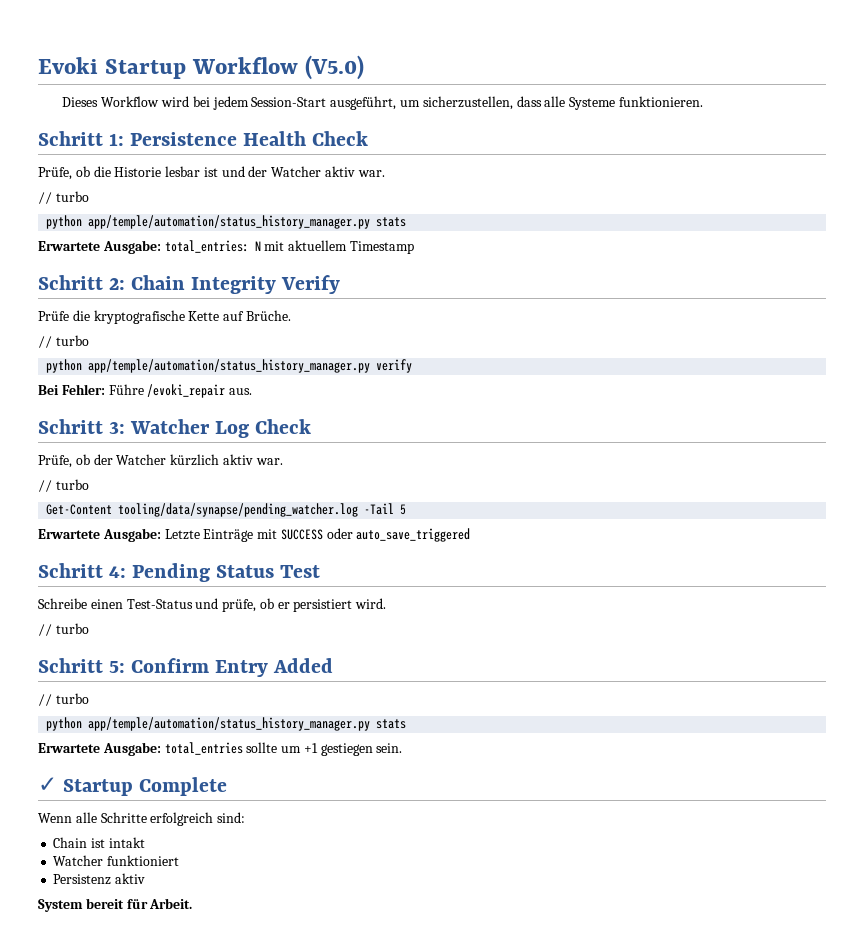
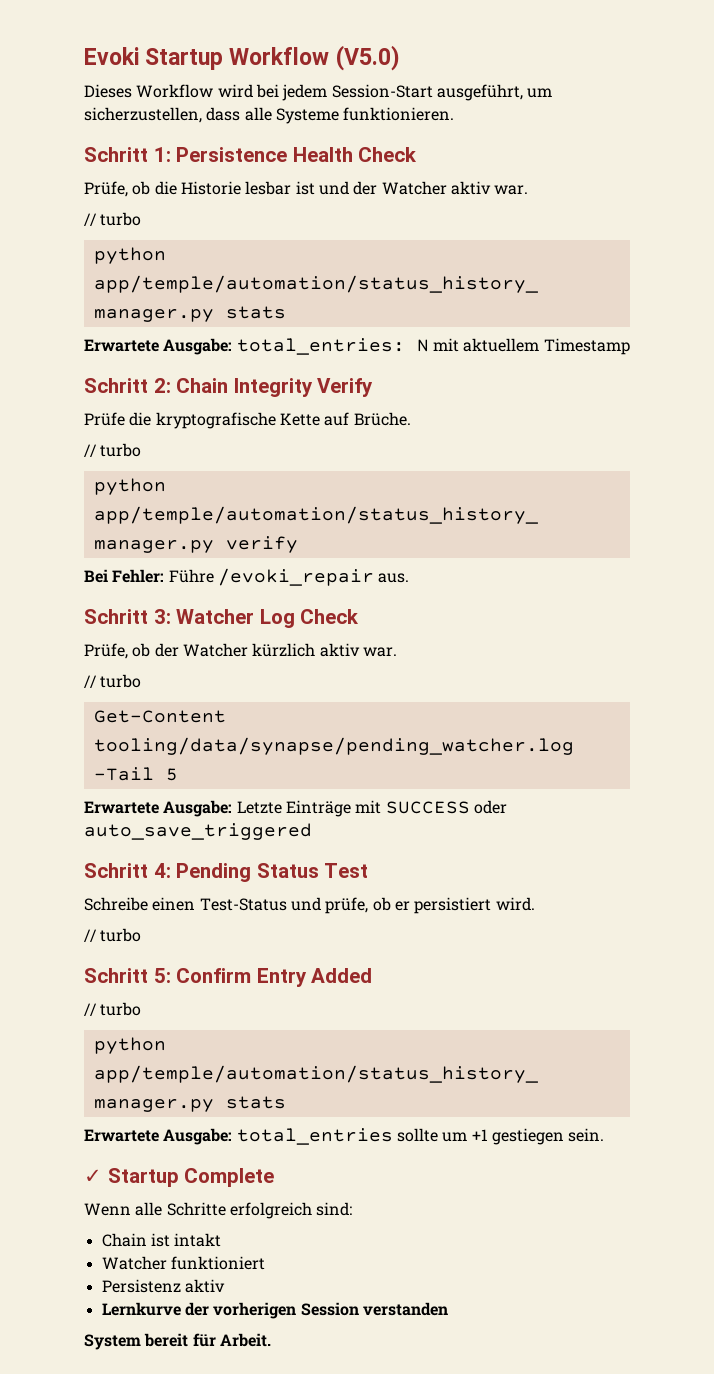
(146, 878) none -> [101,1302,448,1319] // Lernkurve der vorherigen Session verstanden

